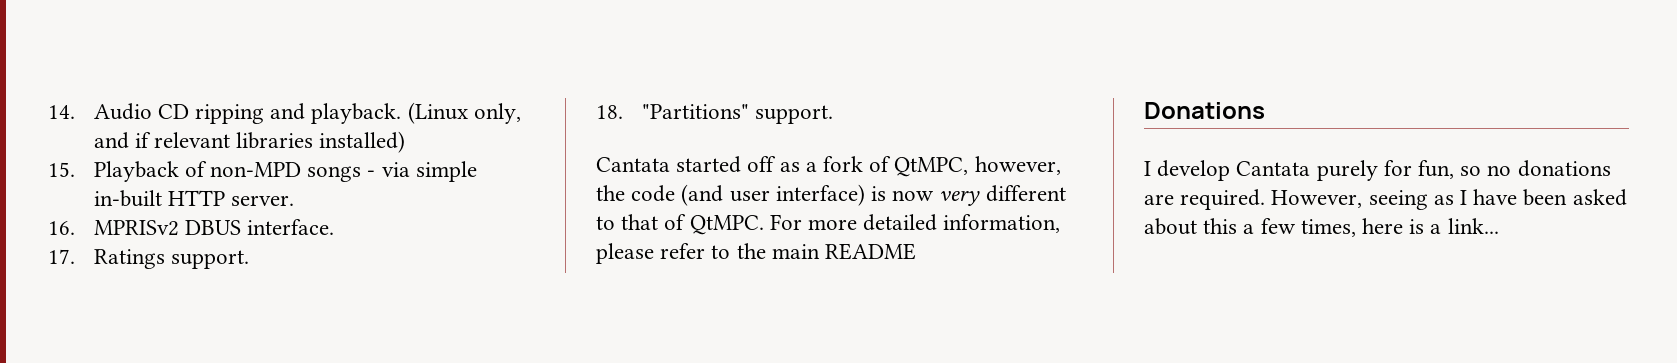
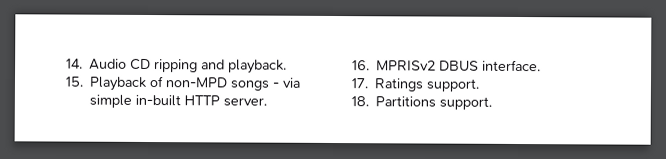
[407,102,521,124] [93,131,406,153] (Linux only, and if relevant libraries installed) -> (288, 66) none
[641,104,833,124] [596,156,1061,177] [596,184,1066,206] [596,214,1061,235] [596,243,917,264] [1144,102,1265,119] [1144,160,1611,181] [1144,189,1627,210] [1144,218,1499,237] "Partitions" support. // Cantata started off as a fork of QtMPC, however, the code (and user interface) is now very different to that of QtMPC. For more detailed information, please refer to the main README // Donations // I develop Cantata purely for fun, so no donations are required. However, seeing as I have been asked about this a few times, here is a link... -> [375,96,493,110] Partitions support.

